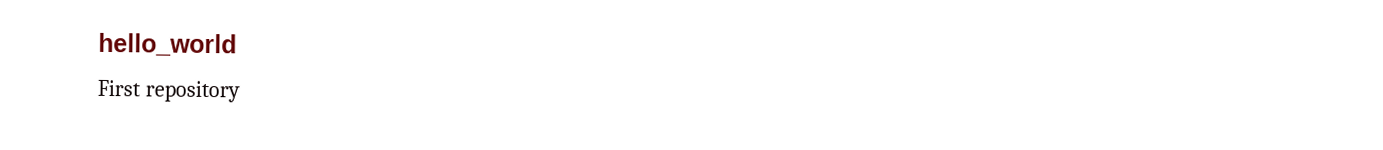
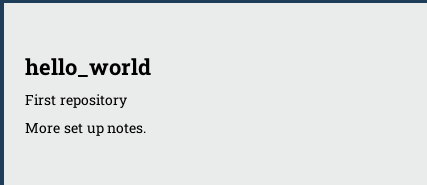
(240, 91) none -> [25,123,147,136] // More set up notes.

